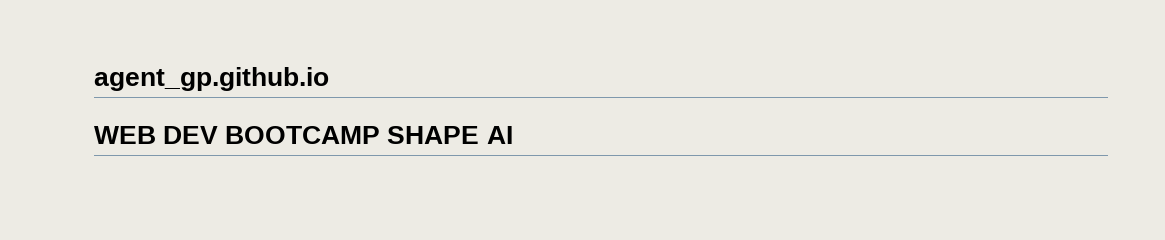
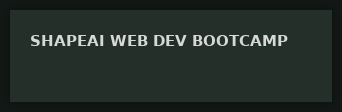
[94,67,329,91] agent_gp.github.io // -> [30,35,105,46] SHAPEAI
[387,126,513,144] SHAPE AI -> (288, 40) none

